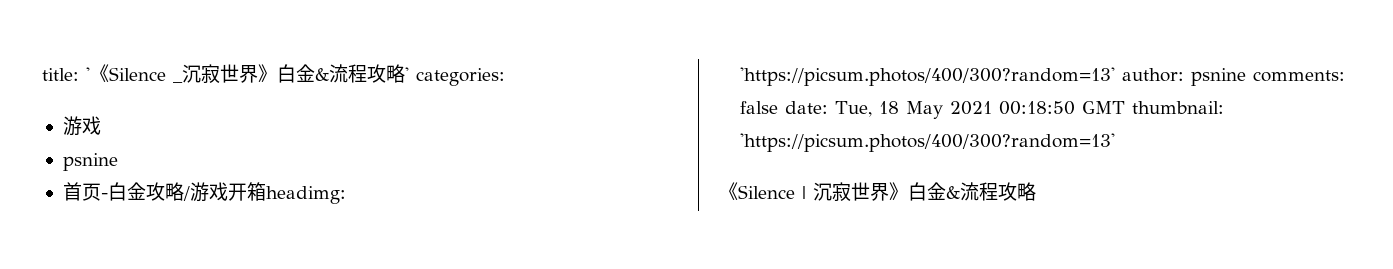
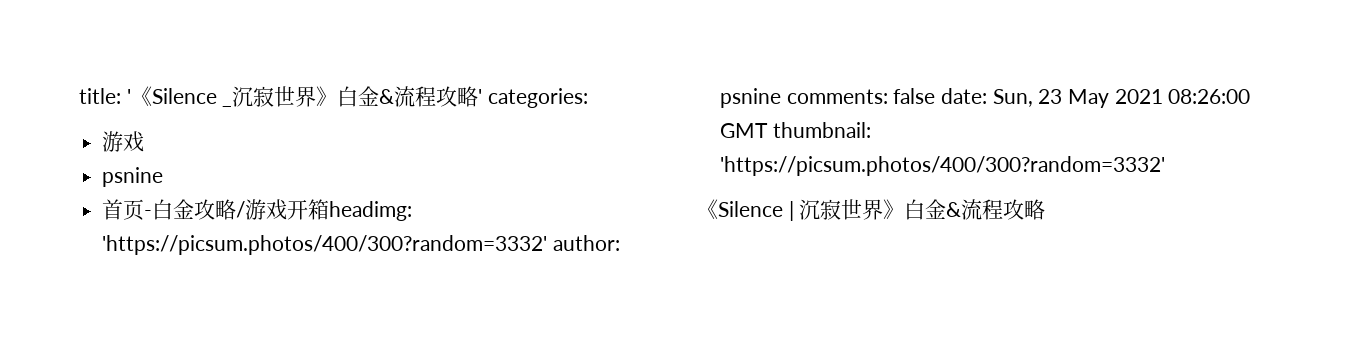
[739,67,1115,86] 'https://picsum.photos/400/300?random=13' -> [102,235,548,255] 'https://picsum.photos/400/300?random=3332'
[834,101,899,117] Tue, 18 -> [992,89,1063,107] Sun, 23
[998,101,1075,115] 00:18:50 -> [1168,89,1251,104] 08:26:00
[739,133,1115,152] 'https://picsum.photos/400/300?random=13' -> [720,156,1166,176] 'https://picsum.photos/400/300?random=3332'

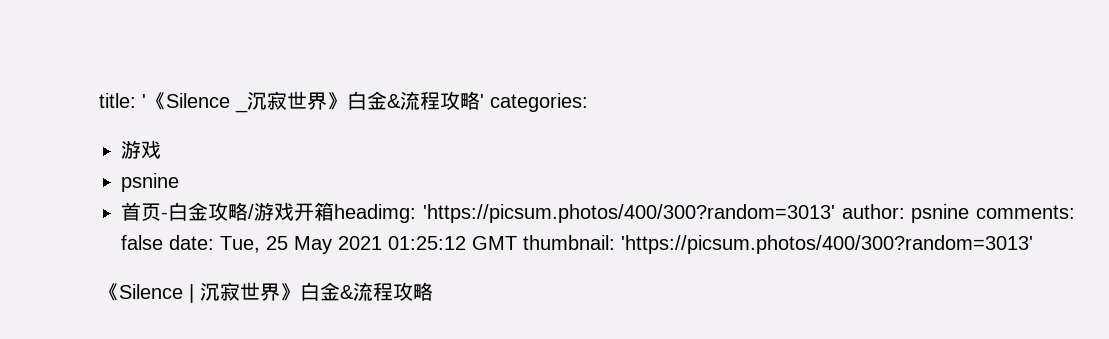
[102,235,548,255] 'https://picsum.photos/400/300?random=3332' -> [422,204,835,223] 'https://picsum.photos/400/300?random=3013'
[992,89,1063,107] Sun, 23 -> [220,236,288,253] Tue, 25
[1168,89,1251,104] 08:26:00 -> [388,236,466,250] 01:25:12
[720,156,1166,176] 'https://picsum.photos/400/300?random=3332' -> [621,235,1033,254] 'https://picsum.photos/400/300?random=3013'

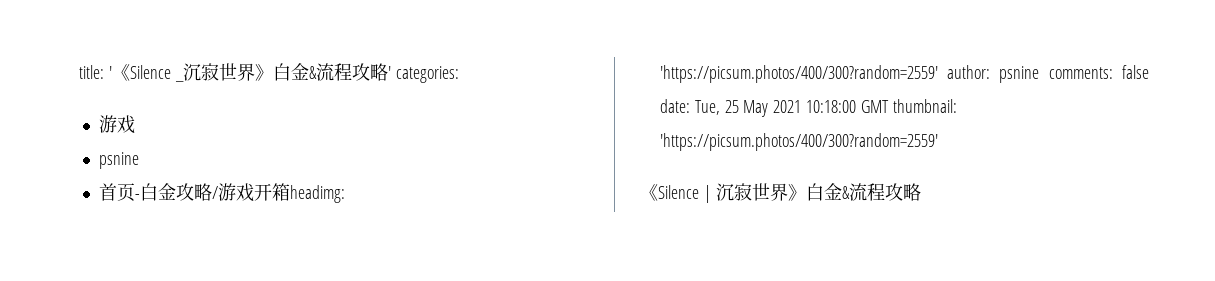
[422,204,835,223] 'https://picsum.photos/400/300?random=3013' -> [659,65,938,83] 'https://picsum.photos/400/300?random=2559'
[388,236,466,250] 01:25:12 -> [806,100,857,113] 10:18:00
[621,235,1033,254] 'https://picsum.photos/400/300?random=3013' -> [659,133,938,151] 'https://picsum.photos/400/300?random=2559'

